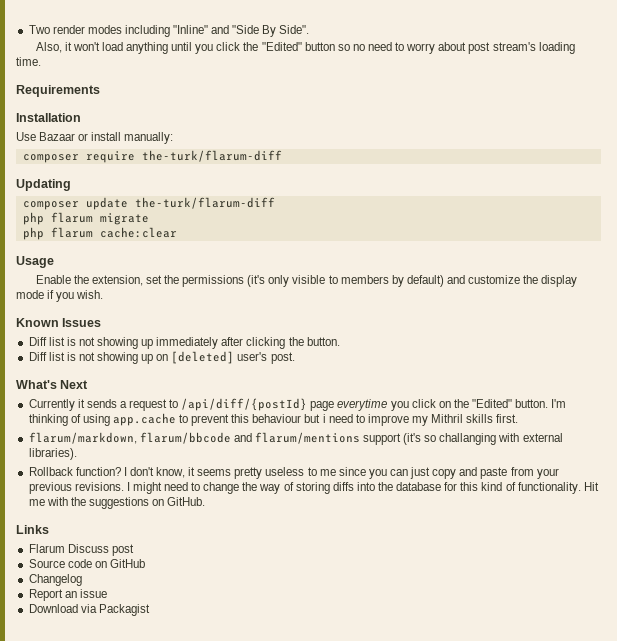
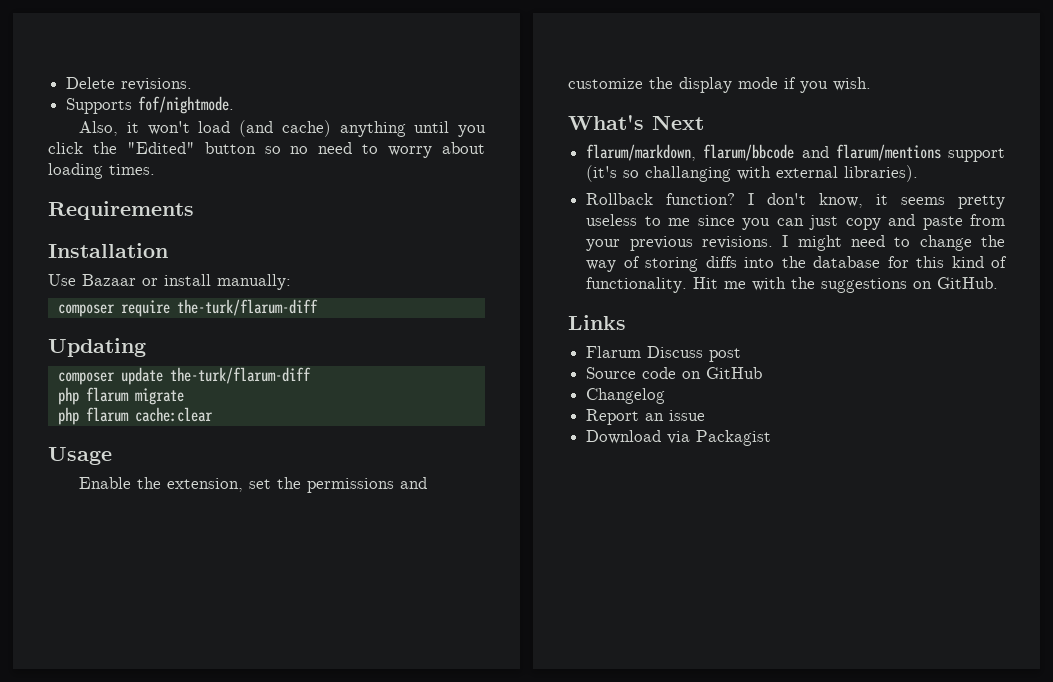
[28,25,310,37] Two render modes including "Inline" and "Side By Side". -> [66,77,193,91] [66,96,235,114] Delete revisions. // Supports fof/nightmode.
(123, 46) none -> [239,120,331,137] (and cache)
[468,42,575,54] [16,57,41,66] post stream's loading time. -> [48,163,155,179] loading times.
[247,275,444,287] (it's only visible to members by default) -> (395, 485) none
[16,318,102,327] [28,337,340,349] [28,351,295,364] [16,380,89,389] [28,398,567,411] [28,413,519,426] Known Issues // Diff list is not showing up immediately after clicking the button. // Diff list is not showing up on [deleted] user's post. // What's Next // Currently it sends a request to /api/diff/{postId} page everytime you click on the "Edited" button. I'm thinking of using app.cache to prevent this behaviour but i need to improve my Mithril skills first. -> [568,115,704,130] What's Next

